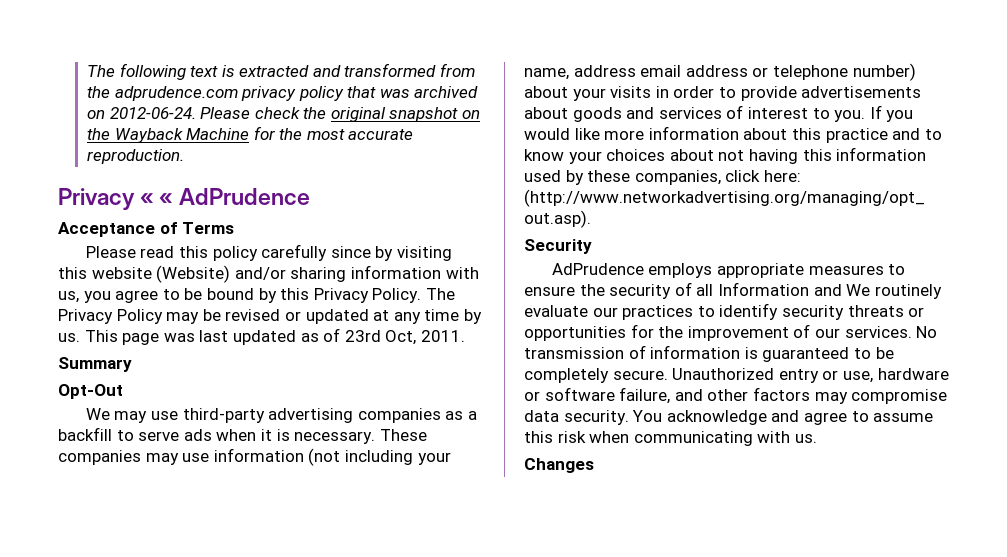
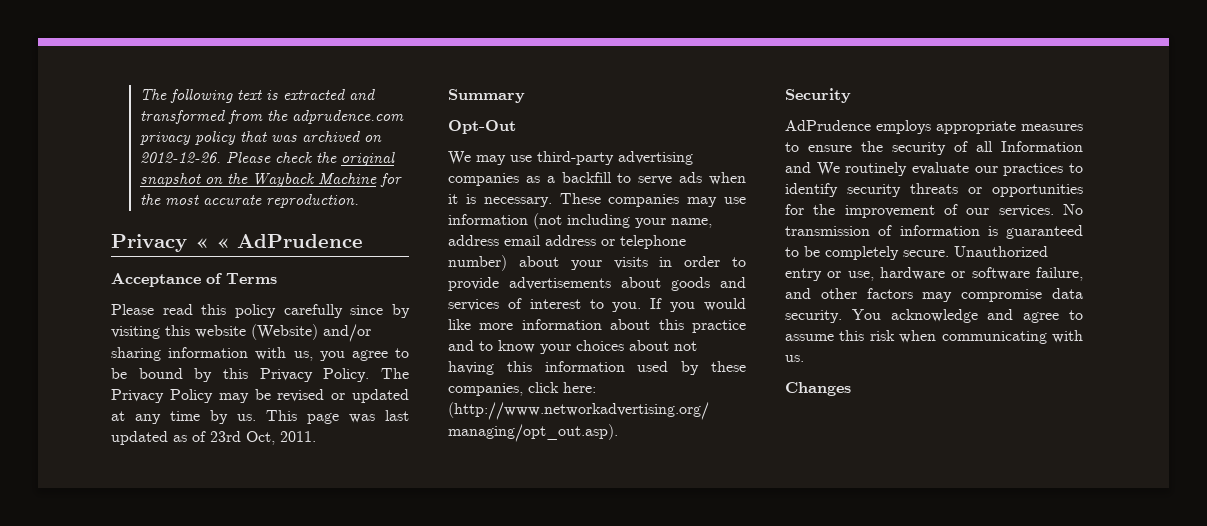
[109,107,196,119] 2012-06-24. -> [140,152,222,163] 2012-12-26.

